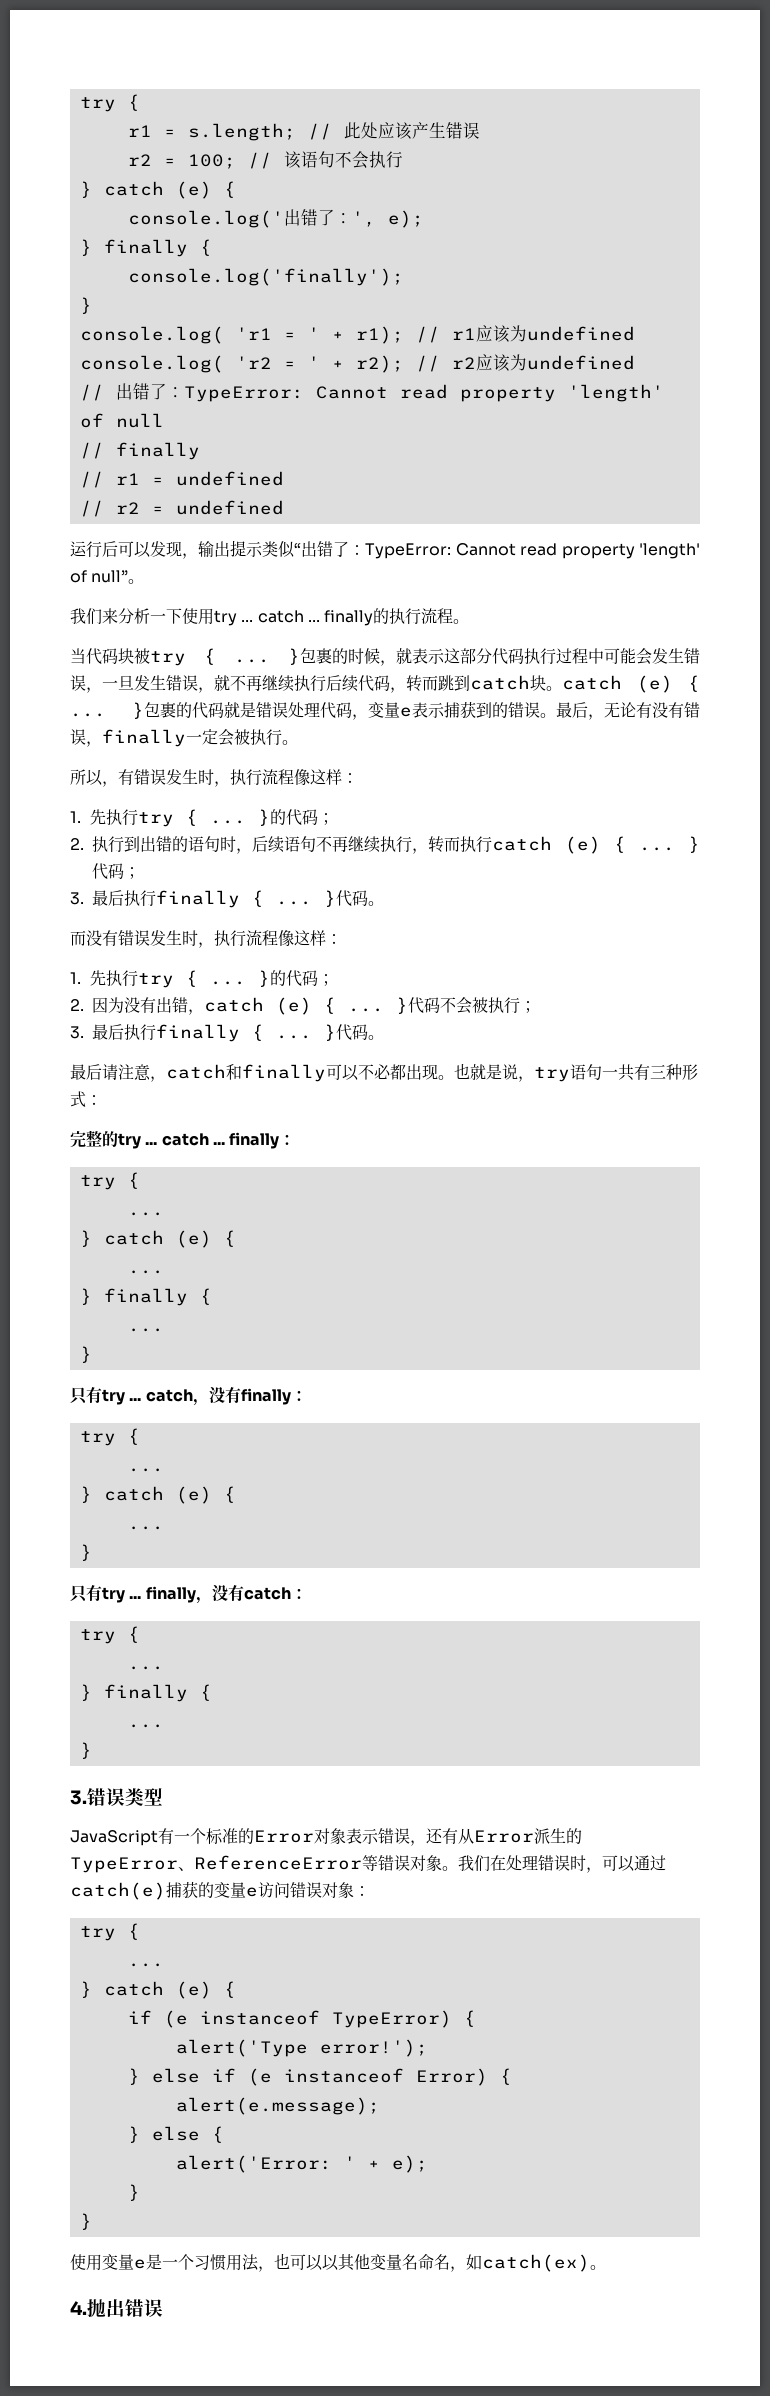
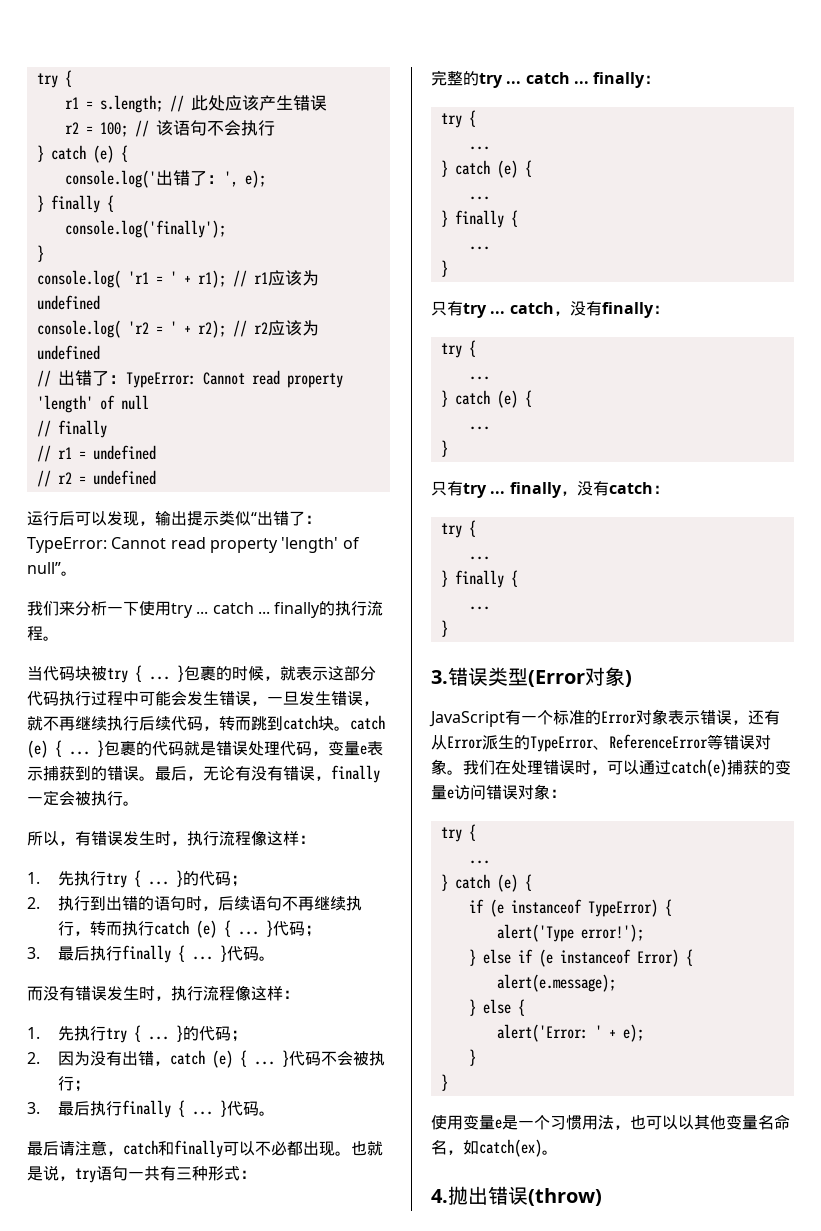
(163, 1797) none -> [528,667,632,687] (Error对象)
(163, 2308) none -> [528,1188,602,1206] (throw)

